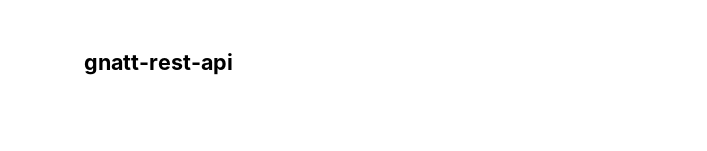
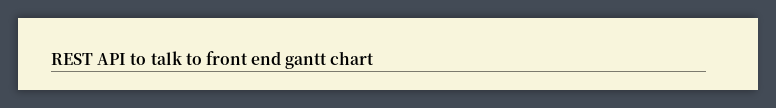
[84,53,233,75] gnatt-rest-api -> [51,51,375,69] REST API to talk to front end gantt chart

